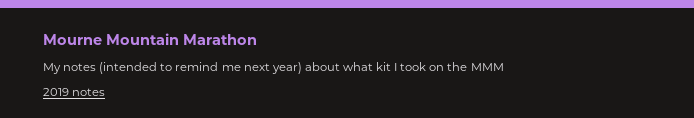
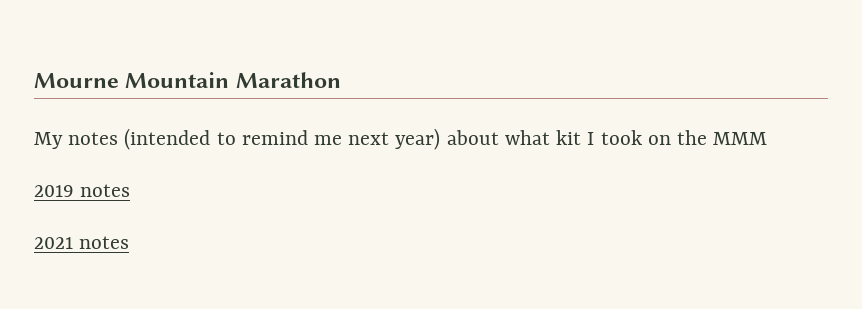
(106, 92) none -> [34,236,130,249] // 2021 notes

